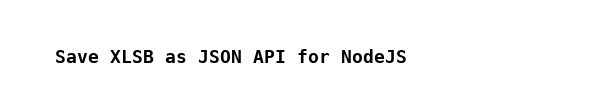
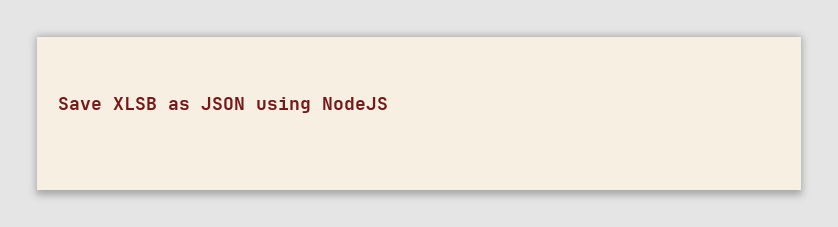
[253,49,330,63] API for -> [256,97,311,113] using

